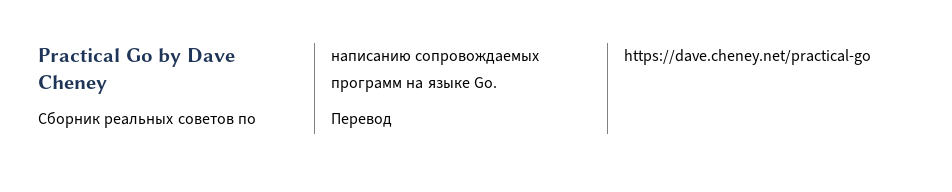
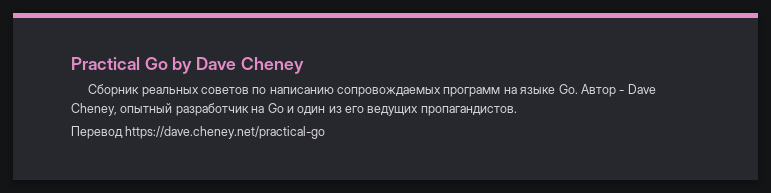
(497, 82) none -> [580,84,656,97] [71,103,517,116] Автор - Dave Cheney, опытный разработчик на Go и один из его ведущих пропагандистов.

